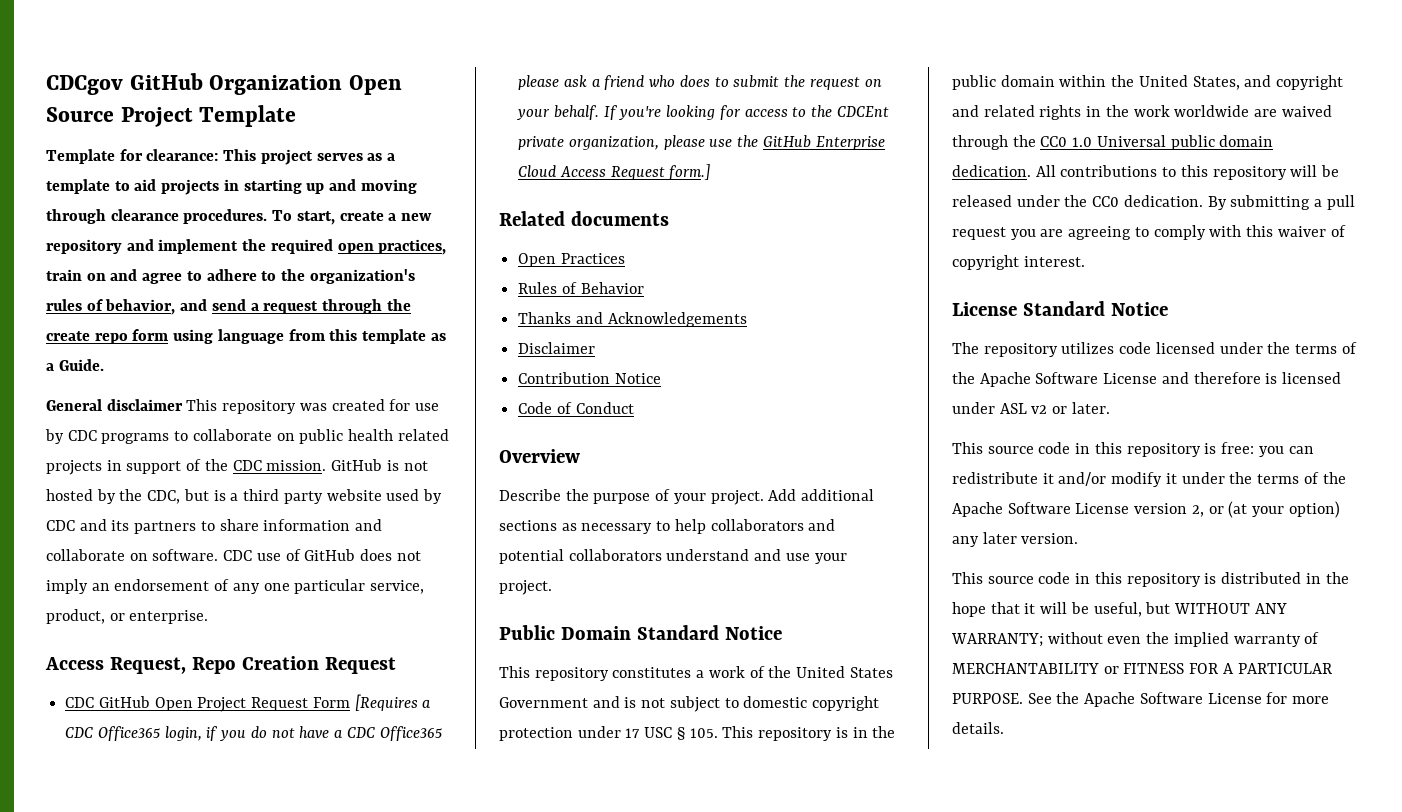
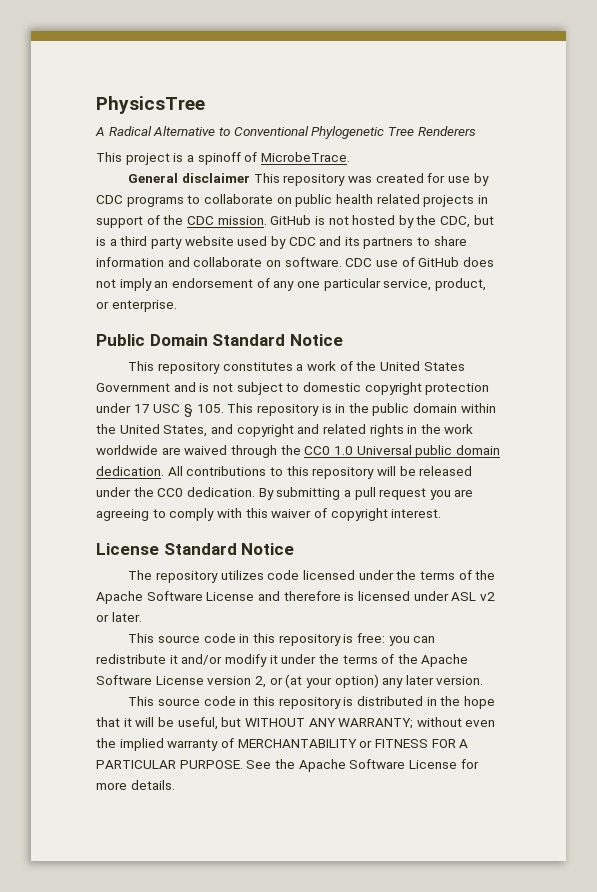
[46,73,402,95] [46,105,297,127] [46,149,396,165] [46,179,417,195] [46,209,433,225] [46,239,447,255] [46,269,415,284] [46,299,411,315] [46,329,446,344] [46,359,104,371] CDCgov GitHub Organization Open Source Project Template // Template for clearance: This project serves as a template to aid projects in starting up and moving through clearance procedures. To start, create a new repository and implement the required open practices, train on and agree to adhere to the organization's rules of behavior, and send a request through the create repo form using language from this template as a Guide. -> [96,96,205,114] [95,126,476,139] [96,152,350,165] PhysicsTree // A Radical Alternative to Conventional Phylogenetic Tree Renderers // This project is a spinoff of MicrobeTrace.
[45,656,396,674] [65,694,432,712] [65,726,442,741] [518,75,882,90] [516,105,889,120] [518,135,885,150] [518,164,711,180] [499,211,669,226] [518,253,625,267] [518,282,644,294] [518,312,747,327] [518,342,596,354] [518,372,661,384] [518,402,634,414] [499,449,580,463] [499,489,875,505] [499,519,836,534] [499,549,847,564] [499,580,552,595] // Access Request, Repo Creation Request // CDC GitHub Open Project Request Form [Requires a CDC Office365 login, if you do not have a CDC Office365 please ask a friend who does to submit the request on your behalf. If you're looking for access to the CDCEnt private organization, please use the GitHub Enterprise Cloud Access Request form.] // Related documents // Open Practices // Rules of Behavior // Thanks and Acknowledgements // Disclaimer // Contribution Notice // Code of Conduct // Overview // Describe the purpose of your project. Add additional sections as necessary to help collaborators and potential collaborators understand and use your project. -> (177, 306) none

